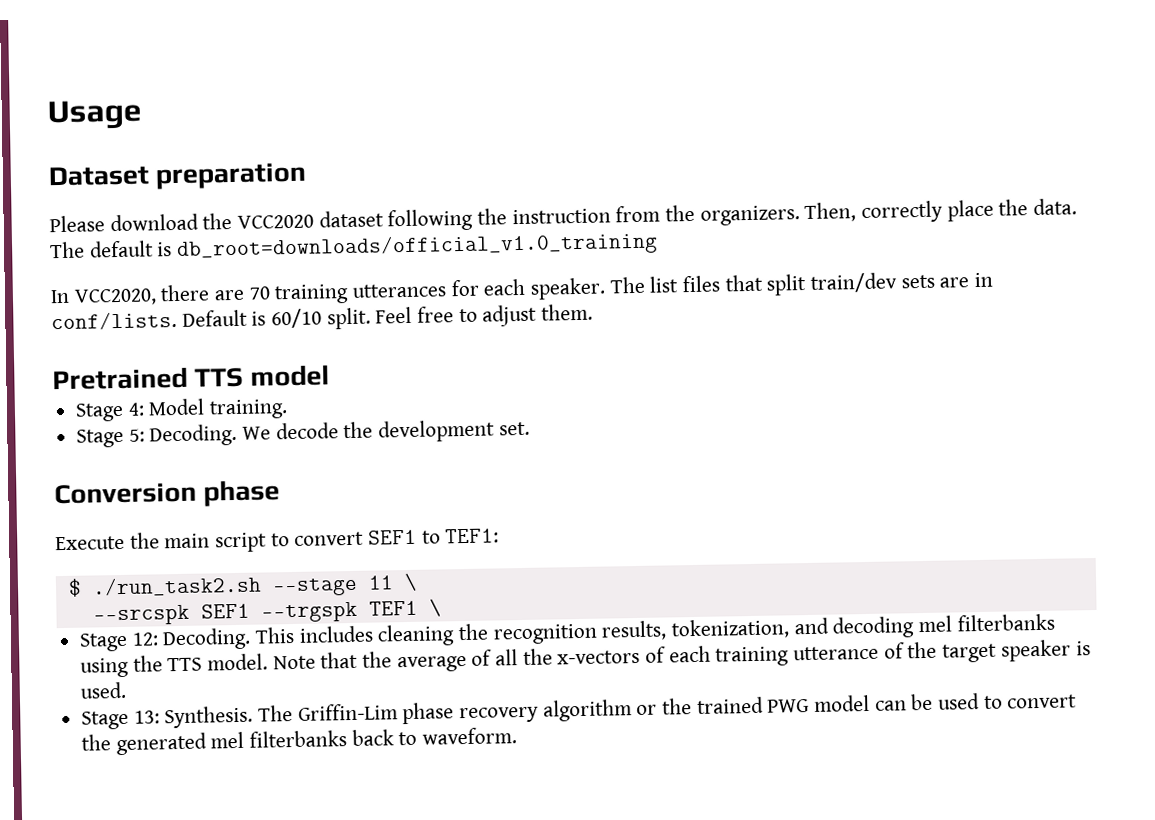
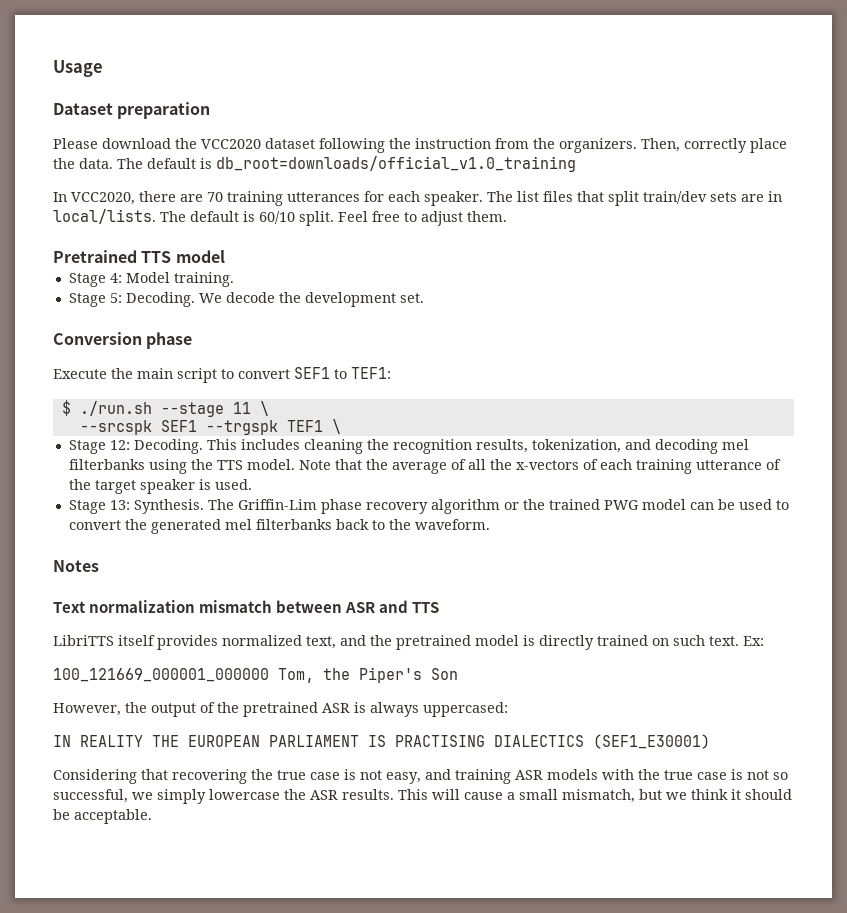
[51,309,248,331] conf/lists. Default -> [53,209,239,224] local/lists. The default
[91,575,262,597] ./run_task2.sh -> [79,401,152,416] ./run.sh
(418, 738) none -> [388,519,411,530] the
(518, 736) none -> [53,560,99,572] [53,600,440,613] [53,635,764,650] [53,667,458,683] [53,702,508,717] [53,734,710,749] [53,769,788,784] [53,789,792,804] [53,809,152,824] // Notes // Text normalization mismatch between ASR and TTS // LibriTTS itself provides normalized text, and the pretrained model is directly trained on such text. Ex: // 100_121669_000001_000000 Tom, the Piper's Son // However, the output of the pretrained ASR is always uppercased: // IN REALITY THE EUROPEAN PARLIAMENT IS PRACTISING DIALECTICS (SEF1_E30001) // Considering that recovering the true case is not easy, and training ASR models with the true case is not so successful, we simply lowercase the ASR results. This will cause a small mismatch, but we think it should be acceptable.

